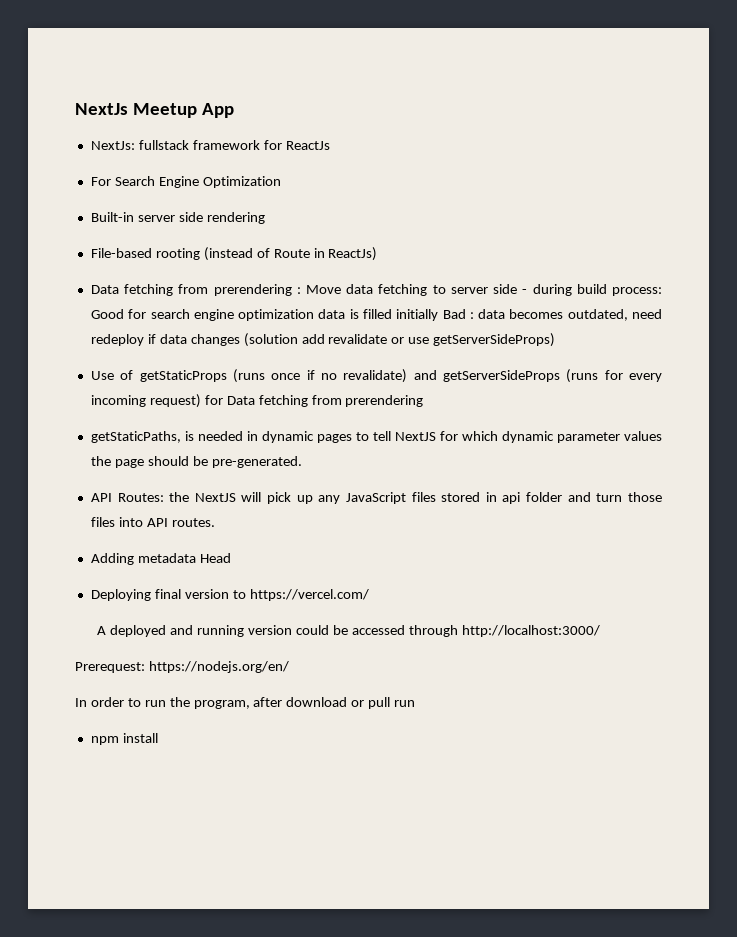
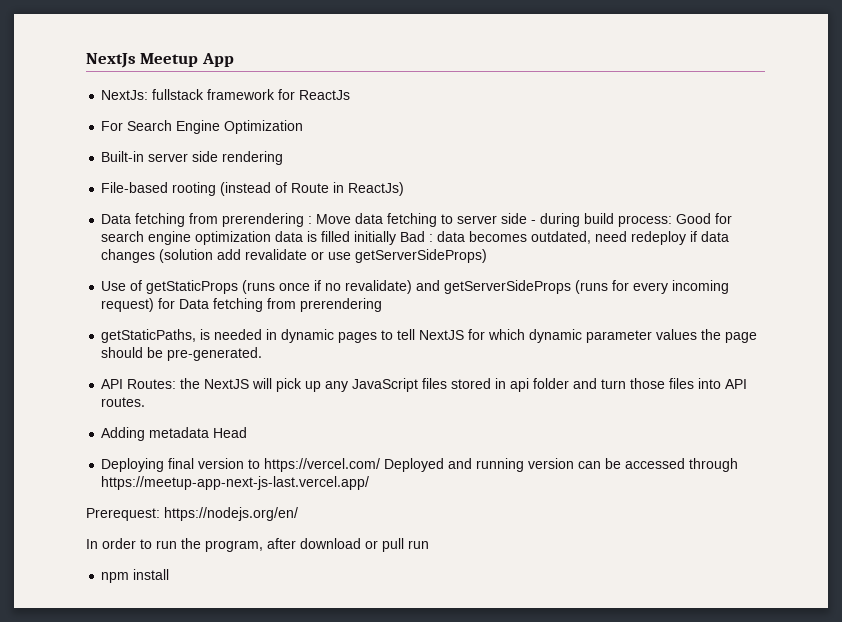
[97,625,167,637] // A deployed -> [384,458,445,472] Deployed
[296,625,330,635] could -> [578,461,602,469] can
[461,625,600,637] http://localhost:3000/ -> [101,476,370,490] https://meetup-app-next-js-last.vercel.app/

